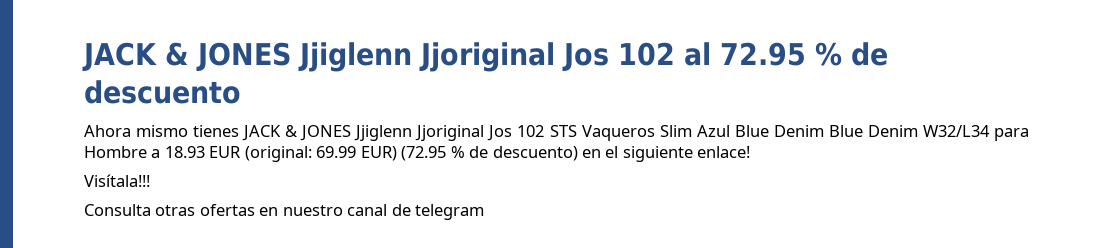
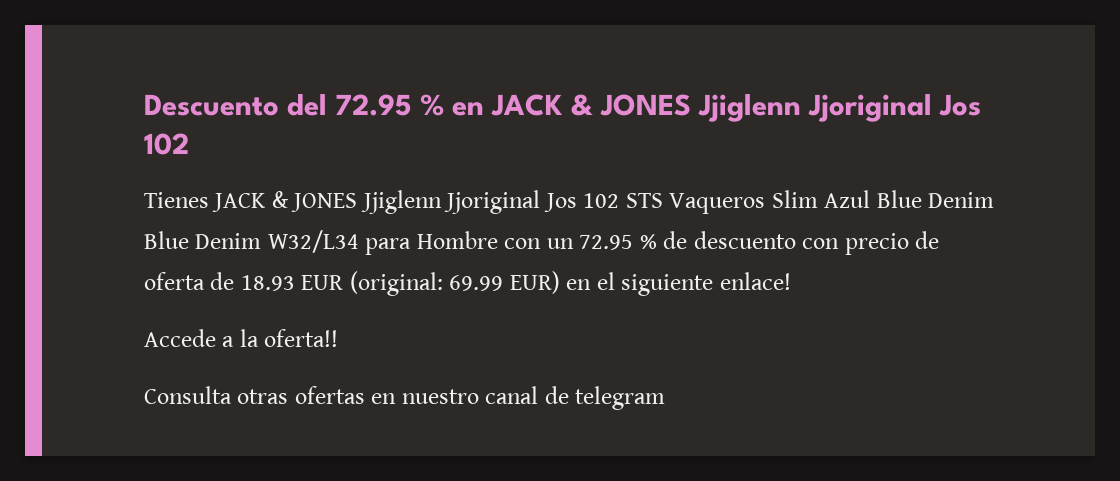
[82,42,888,72] [84,80,241,104] [84,125,240,137] JACK & JONES Jjiglenn Jjoriginal Jos 102 al 72.95 % de descuento // Ahora mismo tienes -> [144,94,982,122] [144,133,189,155] [144,192,209,208] Descuento del 72.95 % en JACK & JONES Jjiglenn Jjoriginal Jos 102 // Tienes
[151,149,161,158] a -> [504,231,940,255] [144,272,235,290] con un 72.95 % de descuento con precio de oferta de
[401,146,578,161] (72.95 % de descuento) -> (560, 282) none
[84,174,150,187] Visítala!!! -> [144,329,339,347] Accede a la oferta!!

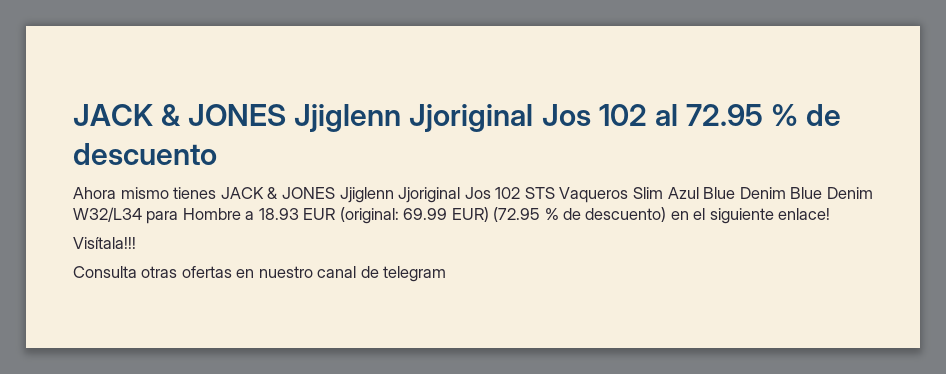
[144,94,982,122] [144,133,189,155] [144,192,209,208] Descuento del 72.95 % en JACK & JONES Jjiglenn Jjoriginal Jos 102 // Tienes -> [73,104,842,133] [73,143,217,165] [73,187,217,199] JACK & JONES Jjiglenn Jjoriginal Jos 102 al 72.95 % de descuento // Ahora mismo tienes
[504,231,940,255] [144,272,235,290] con un 72.95 % de descuento con precio de oferta de -> [245,211,255,220] a
(560, 282) none -> [493,207,667,222] (72.95 % de descuento)
[144,329,339,347] Accede a la oferta!! -> [73,237,136,249] Visítala!!!

